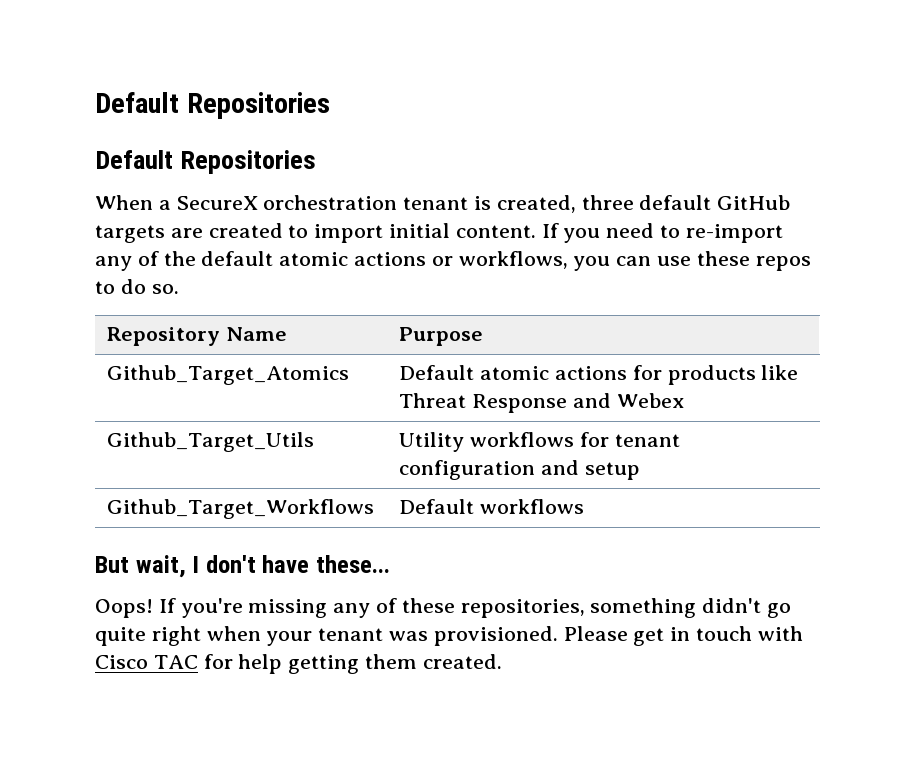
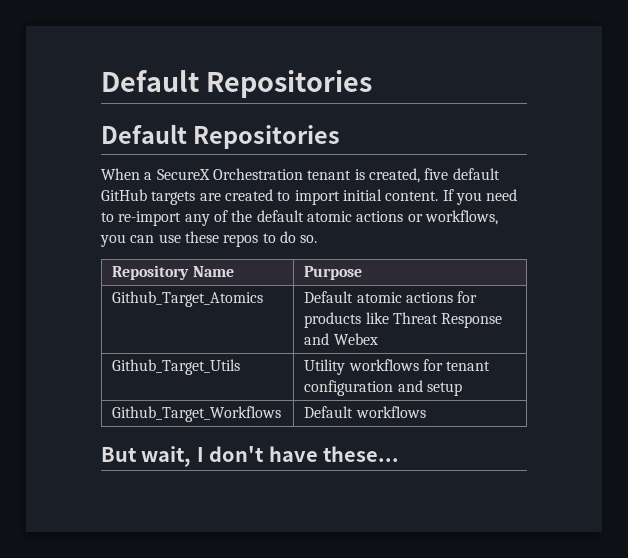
[263,195,398,210] orchestration -> [212,168,303,180] Orchestration
[581,195,634,210] three -> [424,168,449,180] five
[95,598,792,618] [95,626,803,646] [95,654,502,674] // Oops! If you're missing any of these repositories, something didn't go quite right when your tenant was provisioned. Please get in touch with Cisco TAC for help getting them created. -> (399, 454) none

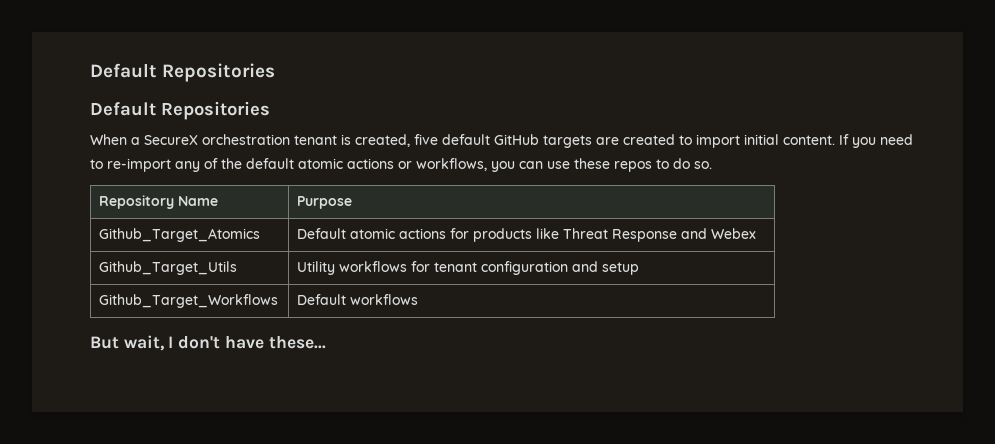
[212,168,303,180] Orchestration -> [202,134,290,145] orchestration

